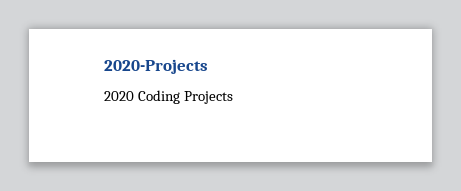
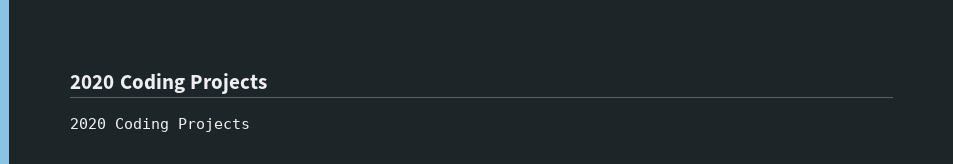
[104,59,208,74] 2020-Projects -> [70,73,268,94] 2020 Coding Projects

